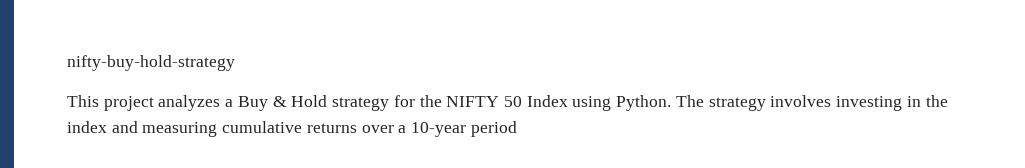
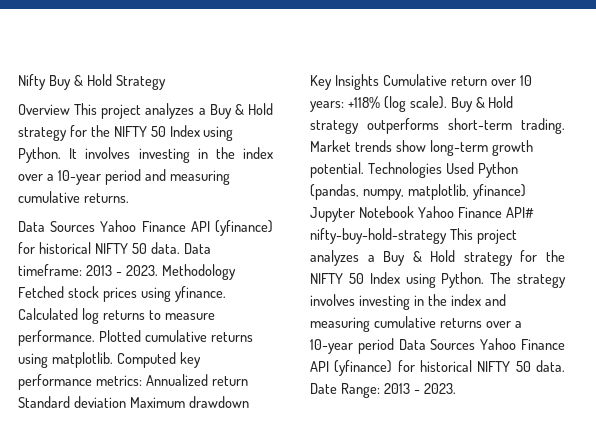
(67, 63) none -> [18,74,166,90] [18,103,273,119] [18,125,234,141] [18,147,273,163] [18,169,230,185] [18,191,129,203] [18,220,273,236] [18,242,211,254] [18,264,236,280] [18,286,226,302] [18,308,215,324] [18,330,253,346] [18,352,201,368] [18,374,248,390] [18,396,249,408] [310,74,532,90] [310,96,514,112] [310,118,565,134] [310,140,533,156] [310,162,518,178] [310,184,526,200] [310,206,534,222] Nifty Buy & Hold Strategy // Overview This project analyzes a Buy & Hold strategy for the NIFTY 50 Index using Python. It involves investing in the index over a 10-year period and measuring cumulative returns. // Data Sources Yahoo Finance API (yfinance) for historical NIFTY 50 data. Data timeframe: 2013 - 2023. Methodology Fetched stock prices using yfinance. Calculated log returns to measure performance. Plotted cumulative returns using matplotlib. Computed key performance metrics: Annualized return Standard deviation Maximum drawdown Key Insights Cumulative return over 10 years: +118% (log scale). Buy & Hold strategy outperforms short-term trading. Market trends show long-term growth potential. Technologies Used Python (pandas, numpy, matplotlib, yfinance) Jupyter Notebook Yahoo Finance API#
(235, 63) // -> (447, 236) none
(517, 129) none -> [398,338,565,350] [310,360,565,376] [310,383,456,398] Data Sources Yahoo Finance API (yfinance) for historical NIFTY 50 data. Date Range: 2013 - 2023.

